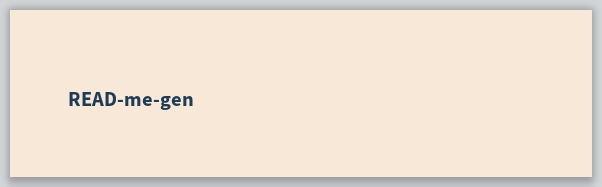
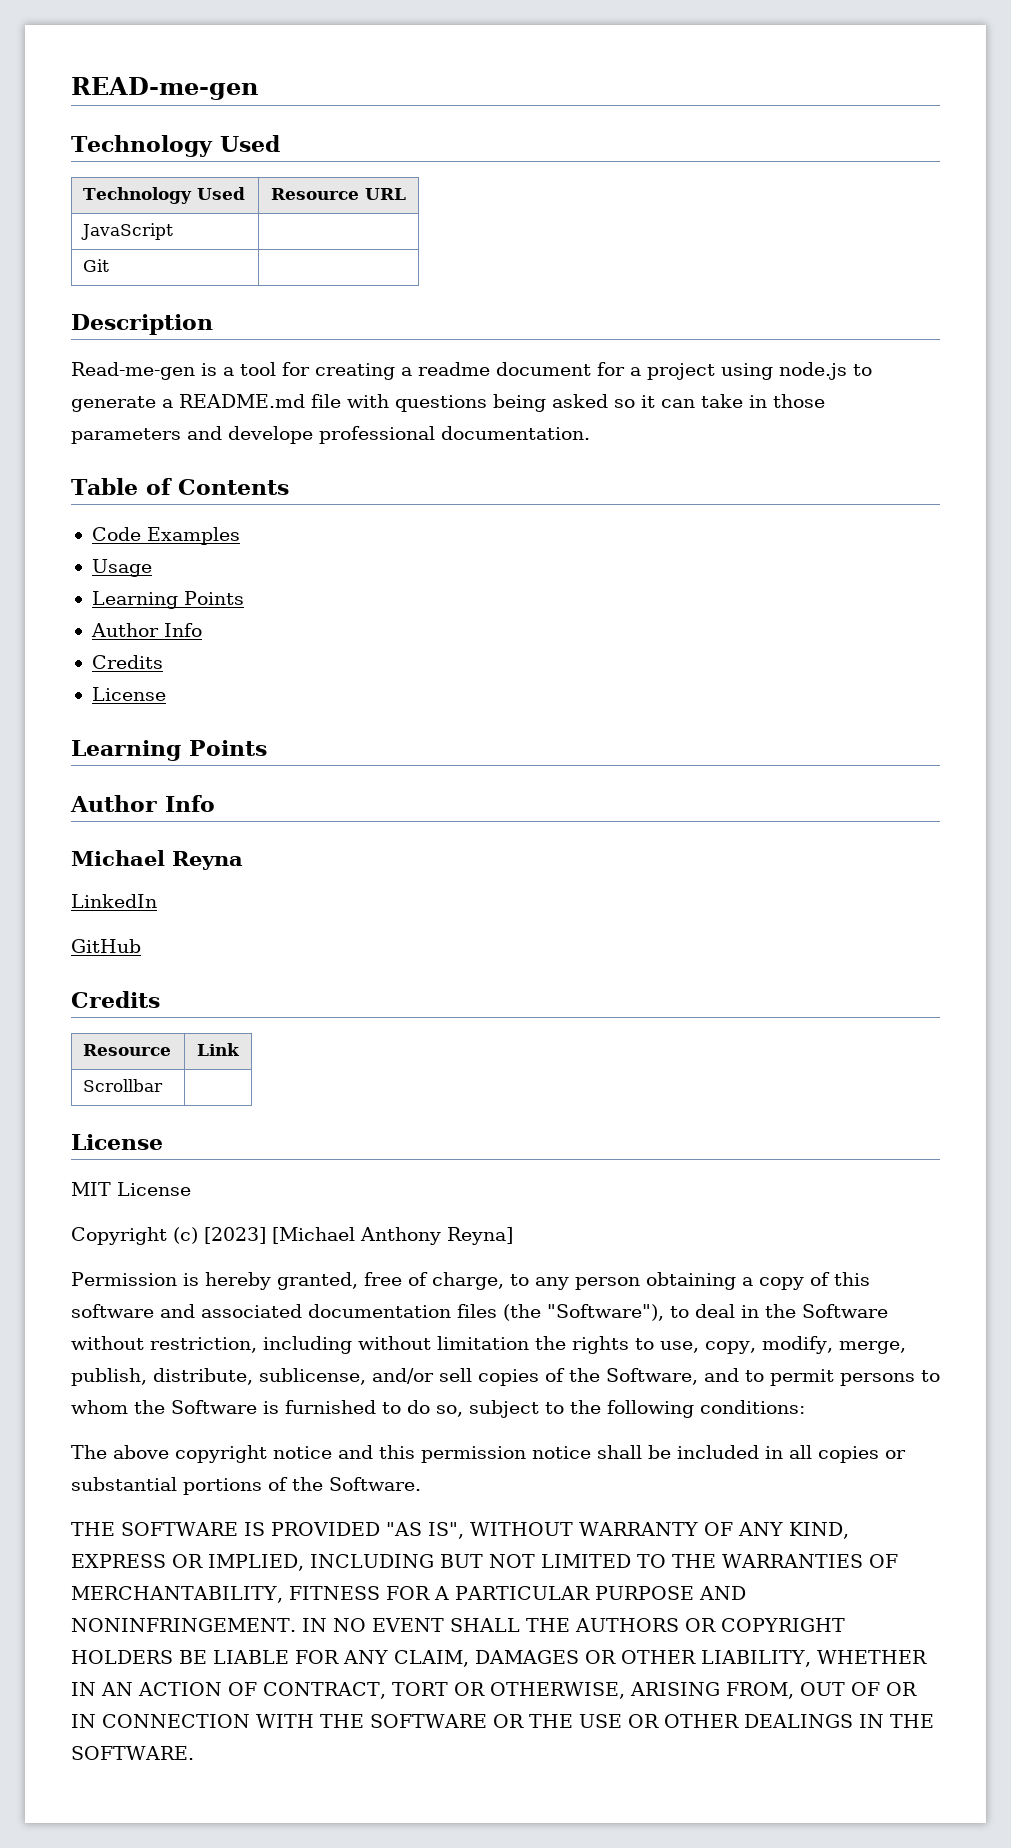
(194, 101) none -> [71,135,280,157] [83,187,246,204] [271,188,406,200] [81,223,174,240] [83,259,110,272] [71,314,213,335] [71,362,872,380] [71,394,825,412] [71,426,590,444] [71,478,289,495] [91,527,240,545] [91,559,152,577] [91,591,244,609] [90,623,202,637] [91,655,163,669] [91,687,166,701] [71,740,267,761] [70,795,215,812] [71,850,243,870] [71,894,157,908] [71,939,141,953] [71,991,160,1008] [83,1044,172,1056] [197,1043,240,1056] [83,1079,164,1092] [71,1134,163,1150] [71,1182,191,1196] [71,1227,513,1245] [71,1272,870,1290] [71,1304,888,1321] [71,1336,906,1354] [71,1368,940,1386] [71,1400,805,1418] [71,1445,906,1463] [71,1477,421,1495] [71,1522,849,1539] [71,1554,898,1571] [71,1586,746,1603] [71,1618,845,1632] [71,1650,927,1667] [71,1682,917,1699] [71,1714,934,1728] [71,1746,194,1760] // Technology Used // Technology Used | Resource URL // JavaScript | // Git | // Description // Read-me-gen is a tool for creating a readme document for a project using node.js to generate a README.md file with questions being asked so it can take in those parameters and develope professional documentation. // Table of Contents // Code Examples // Usage // Learning Points // Author Info // Credits // License // Learning Points // Author Info // Michael Reyna // LinkedIn // GitHub // Credits // Resource | Link // Scrollbar | // License // MIT License // Copyright (c) [2023] [Michael Anthony Reyna] // Permission is hereby granted, free of charge, to any person obtaining a copy of this software and associated documentation files (the "Software"), to deal in the Software without restriction, including without limitation the rights to use, copy, modify, merge, publish, distribute, sublicense, and/or sell copies of the Software, and to permit persons to whom the Software is furnished to do so, subject to the following conditions: // The above copyright notice and this permission notice shall be included in all copies or substantial portions of the Software. // THE SOFTWARE IS PROVIDED "AS IS", WITHOUT WARRANTY OF ANY KIND, EXPRESS OR IMPLIED, INCLUDING BUT NOT LIMITED TO THE WARRANTIES OF MERCHANTABILITY, FITNESS FOR A PARTICULAR PURPOSE AND NONINFRINGEMENT. IN NO EVENT SHALL THE AUTHORS OR COPYRIGHT HOLDERS BE LIABLE FOR ANY CLAIM, DAMAGES OR OTHER LIABILITY, WHETHER IN AN ACTION OF CONTRACT, TORT OR OTHERWISE, ARISING FROM, OUT OF OR IN CONNECTION WITH THE SOFTWARE OR THE USE OR OTHER DEALINGS IN THE SOFTWARE.

